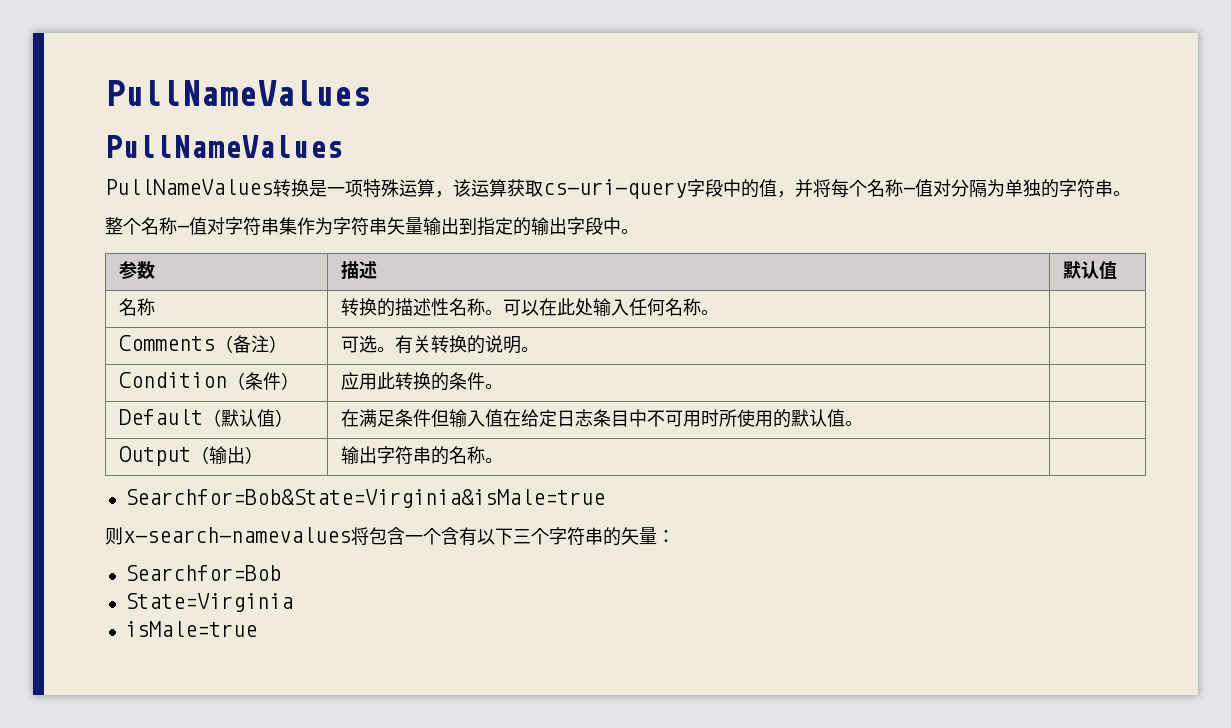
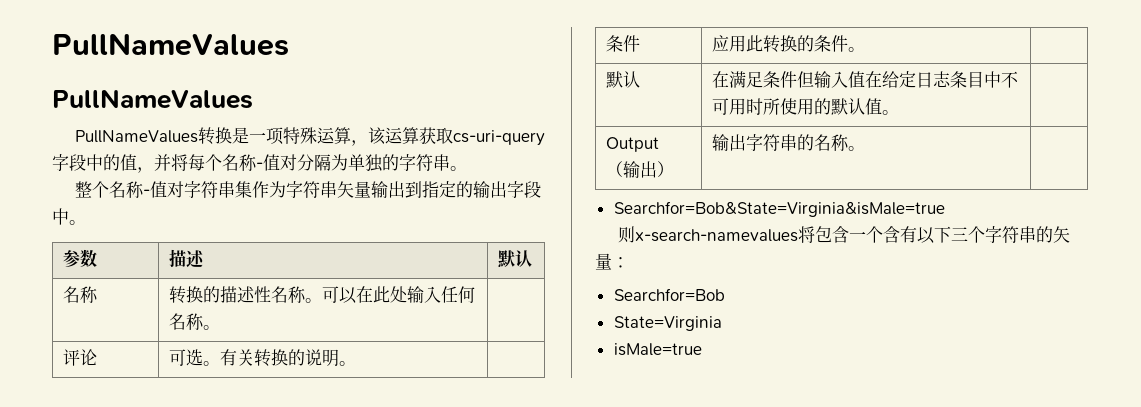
[1099,261,1118,280] 值 -> (533, 258) none
[119,335,288,353] Comments（备注） -> [63,349,98,366] 评论
[119,372,300,390] Condition（条件） -> [606,35,641,52] 条件
[119,409,294,427] Default（默认值） -> [606,71,641,88] 默认

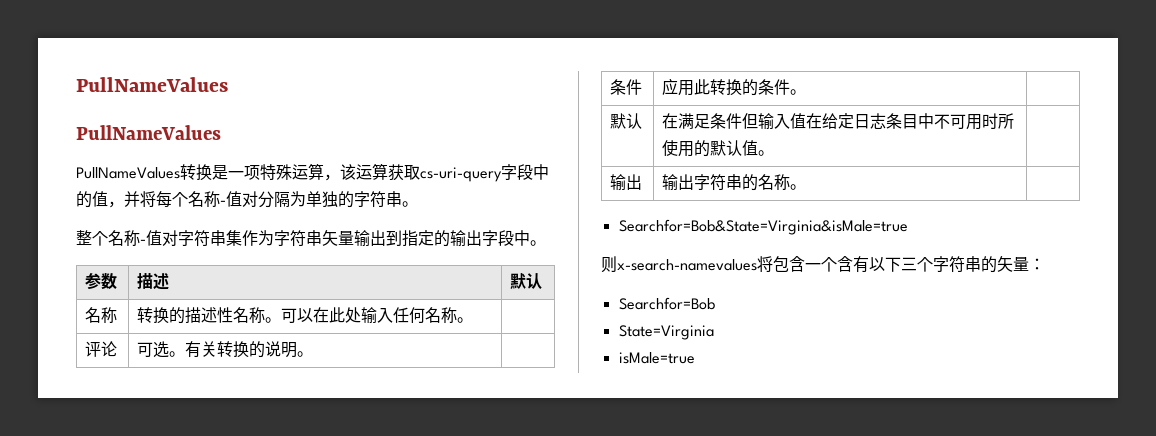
[606,137,660,152] [606,161,675,178] Output（输出） -> [609,174,642,190] 输出

